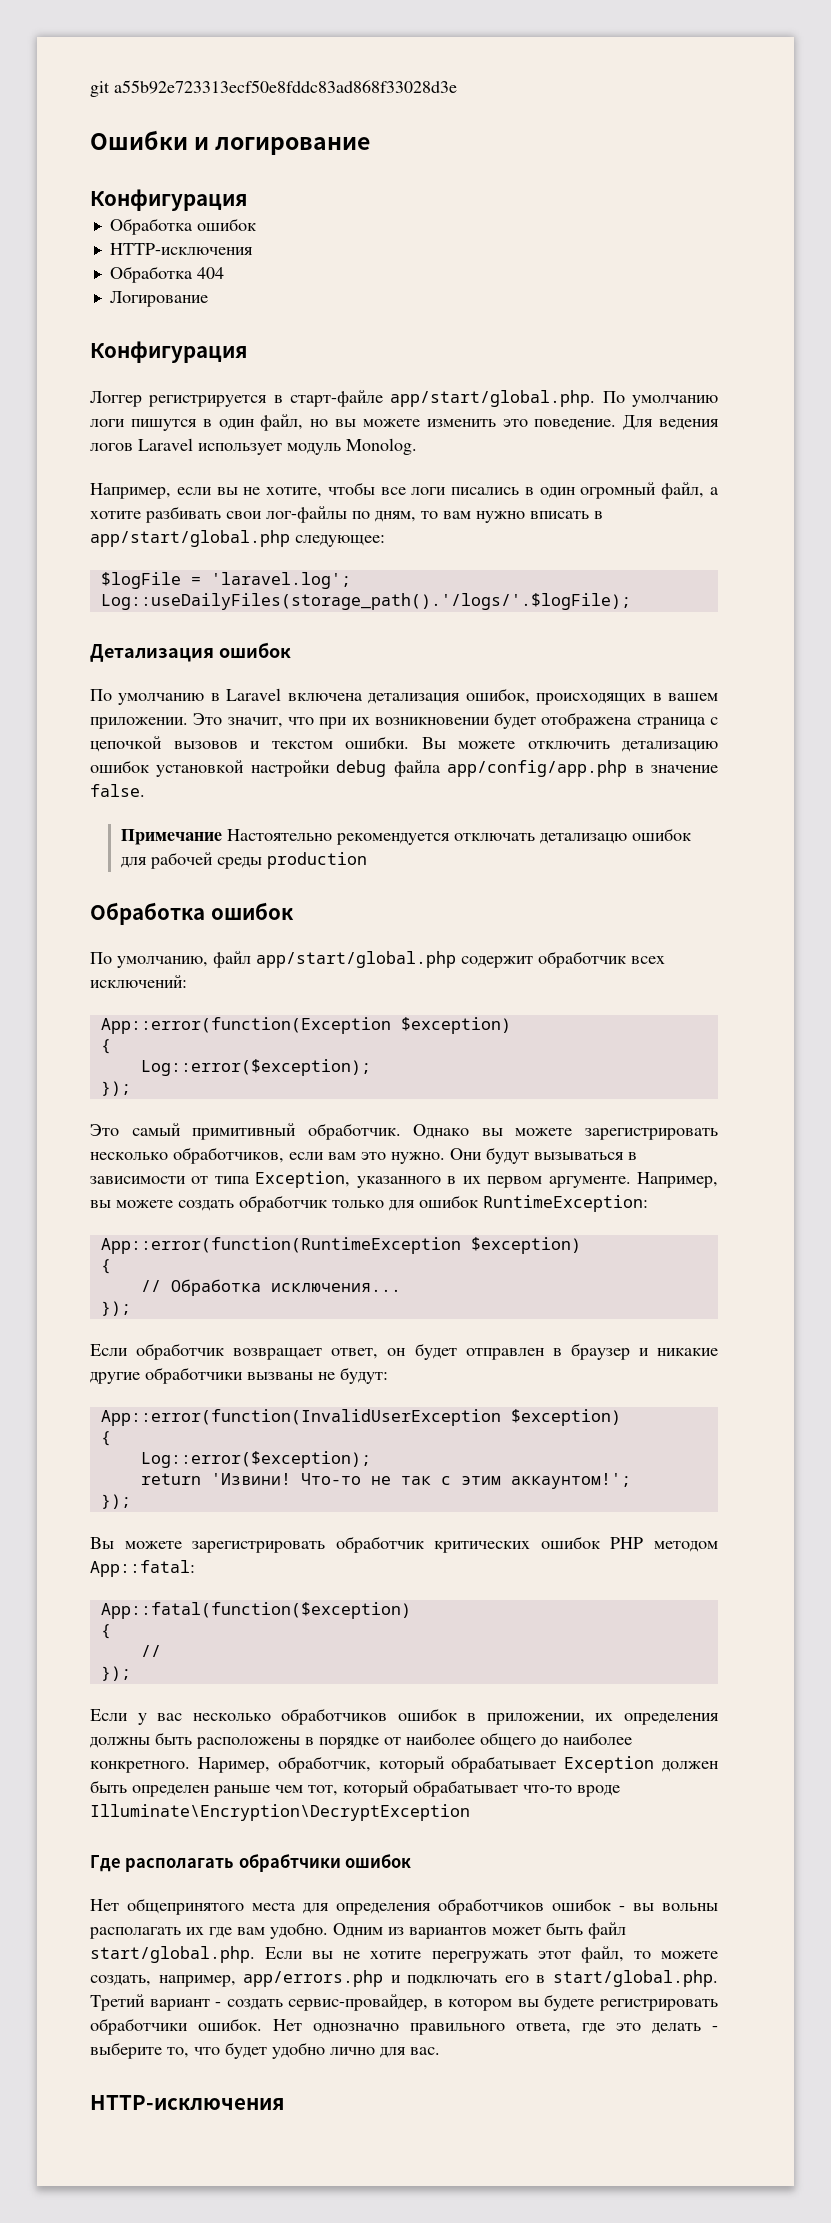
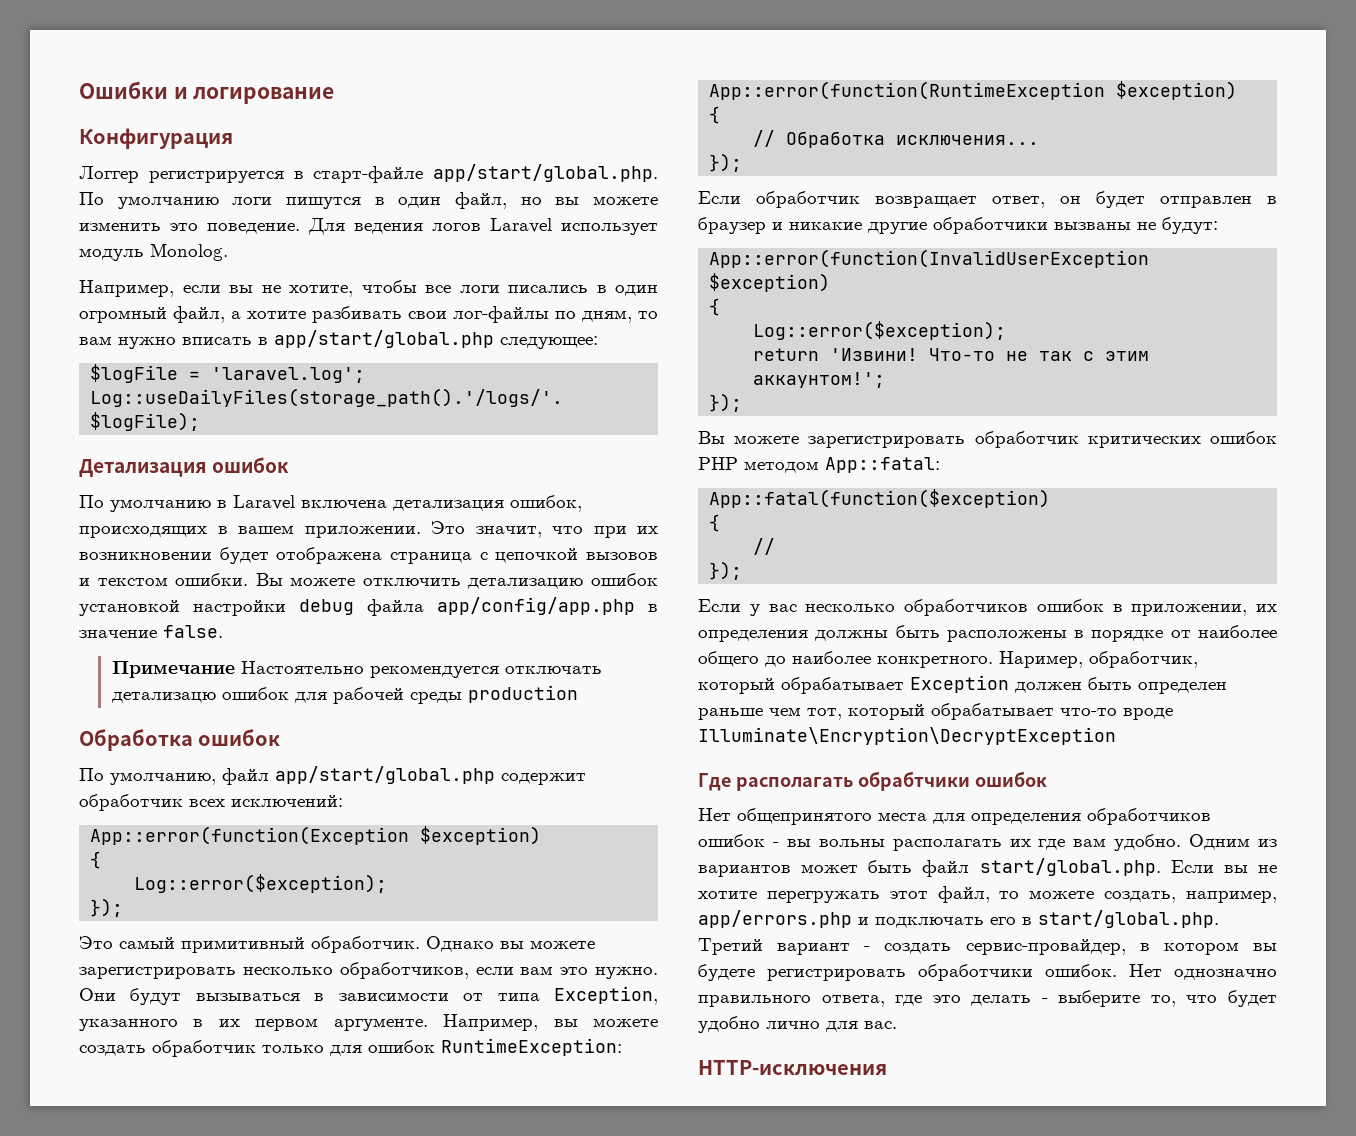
[90,80,457,97] git a55b92e723313ecf50e8fddc83ad868f33028d3e // -> (79, 90) none
[109,218,256,235] [109,243,253,255] [109,266,224,283] [109,291,208,307] [90,341,247,363] // Обработка ошибок // HTTP-исключения // Обработка 404 // Логирование // Конфигурация -> (233, 138) none

